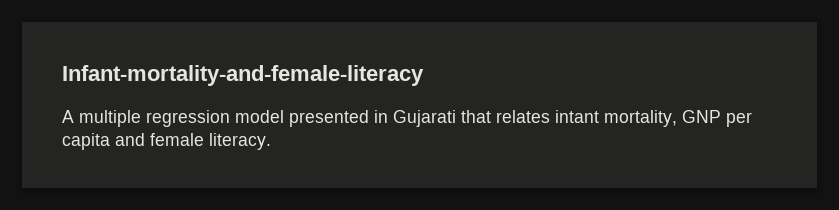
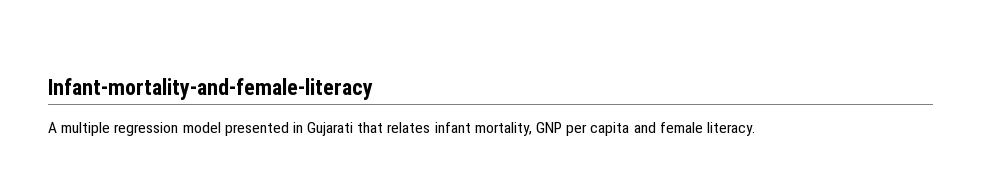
[555,110,599,123] intant -> [434,122,471,133] infant

